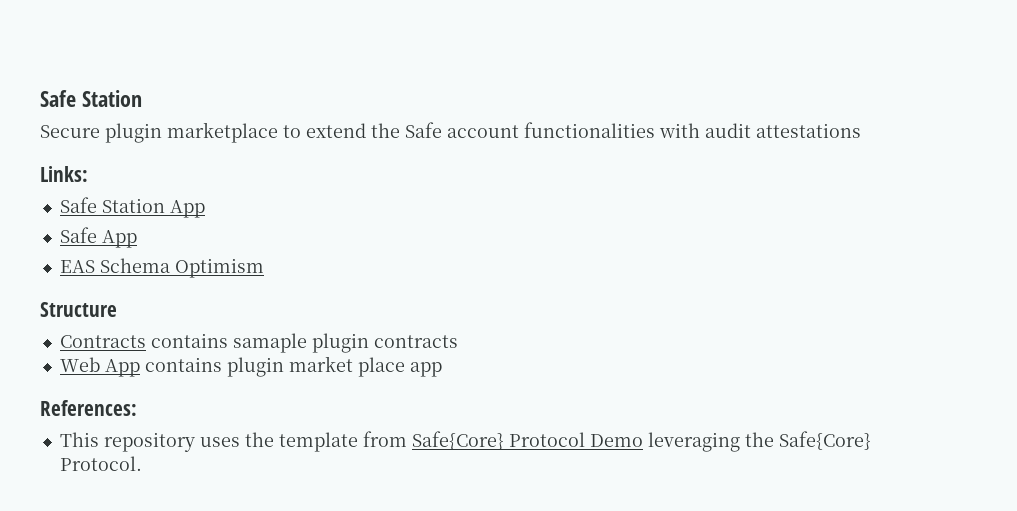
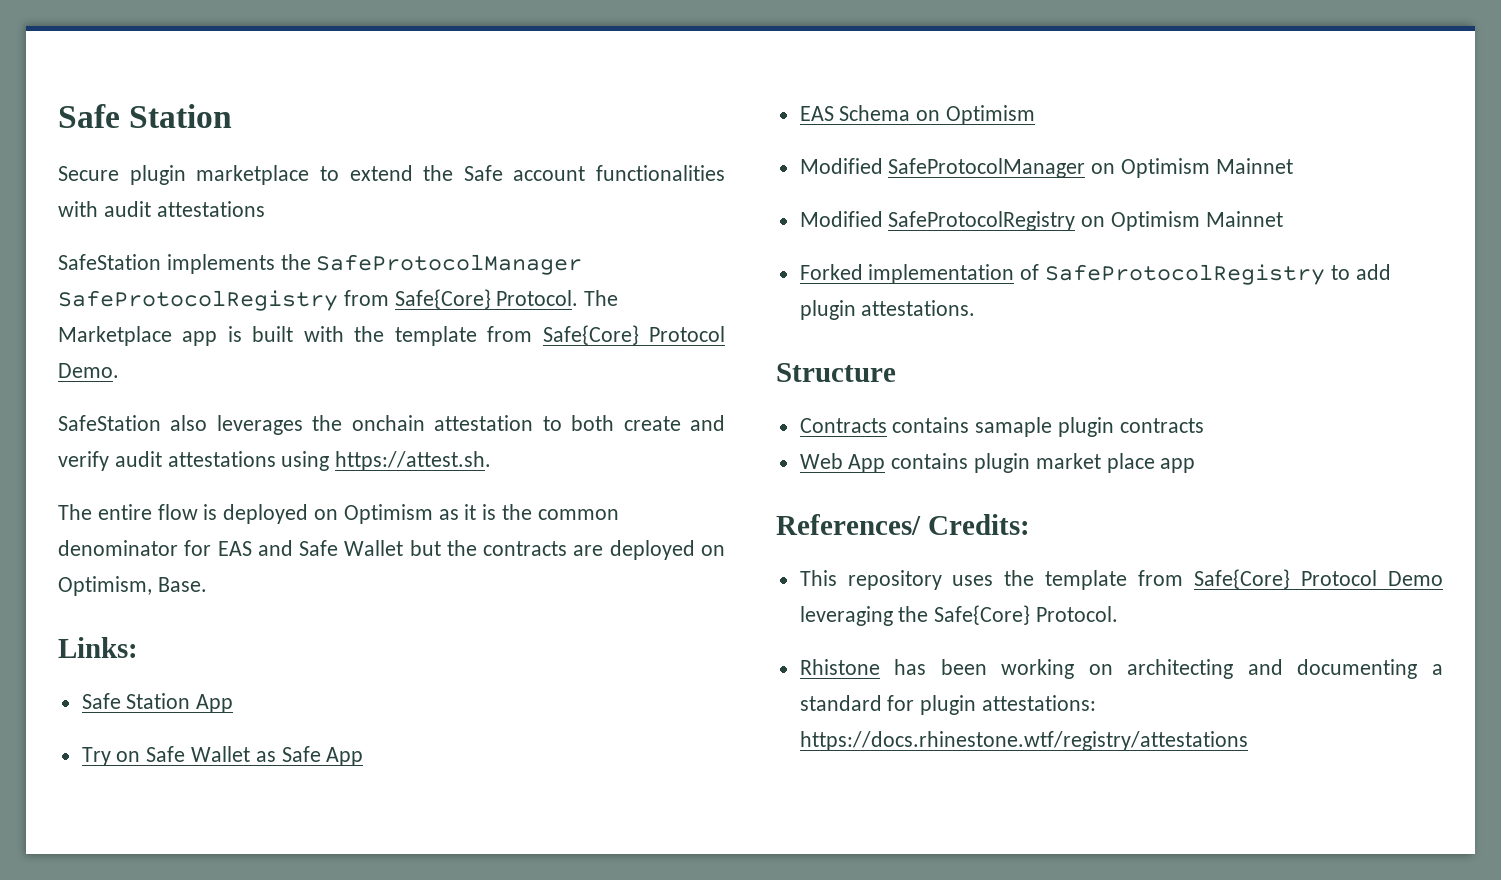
(861, 130) none -> [58,254,583,275] [58,289,619,311] [58,325,726,346] [58,363,119,378] [58,415,726,435] [58,451,492,471] [58,504,619,524] [58,540,725,560] [58,576,207,596] // SafeStation implements the SafeProtocolManager SafeProtocolRegistry from Safe{Core} Protocol. The Marketplace app is built with the template from Safe{Core} Protocol Demo. // SafeStation also leverages the onchain attestation to both create and verify audit attestations using https://attest.sh. // The entire flow is deployed on Optimism as it is the common denominator for EAS and Safe Wallet but the contracts are deployed on Optimism, Base.
(205, 209) none -> [81,746,276,766] Try on Safe Wallet as
[174,258,264,278] Optimism -> [916,105,1036,125] [799,158,1293,178] [799,211,1283,231] [799,264,1391,285] [799,300,976,320] on Optimism // Modified SafeProtocolManager on Optimism Mainnet // Modified SafeProtocolRegistry on Optimism Mainnet // Forked implementation of SafeProtocolRegistry to add plugin attestations.
[40,400,137,416] References: -> [776,514,1030,535] References/ Credits:
(142, 463) none -> [799,659,1443,679] [799,695,1097,715] [799,731,1248,751] // Rhistone has been working on architecting and documenting a standard for plugin attestations: https://docs.rhinestone.wtf/registry/attestations

